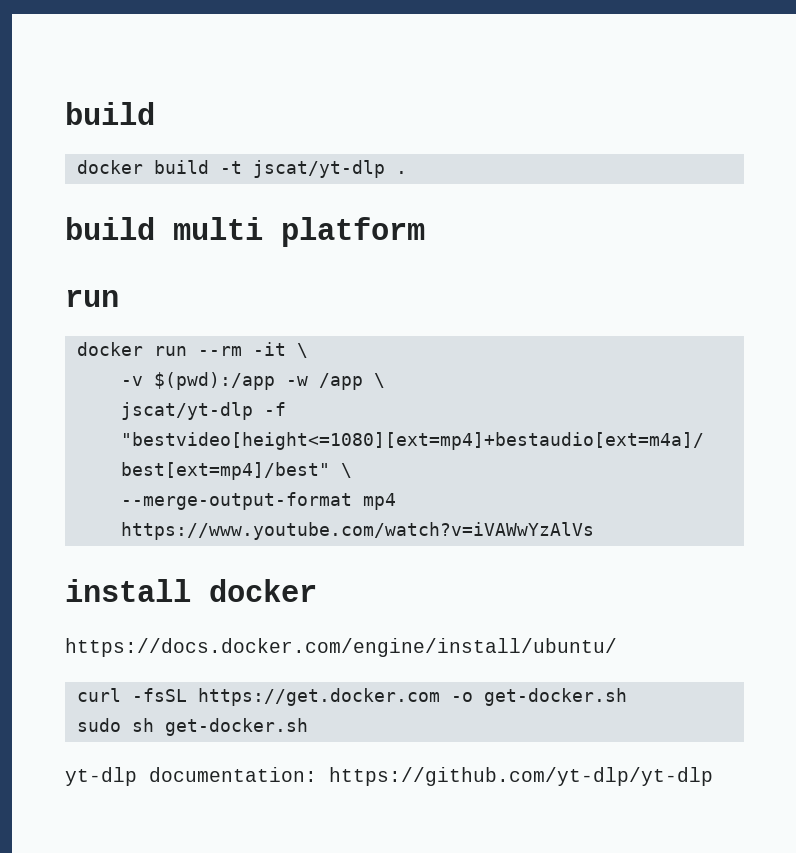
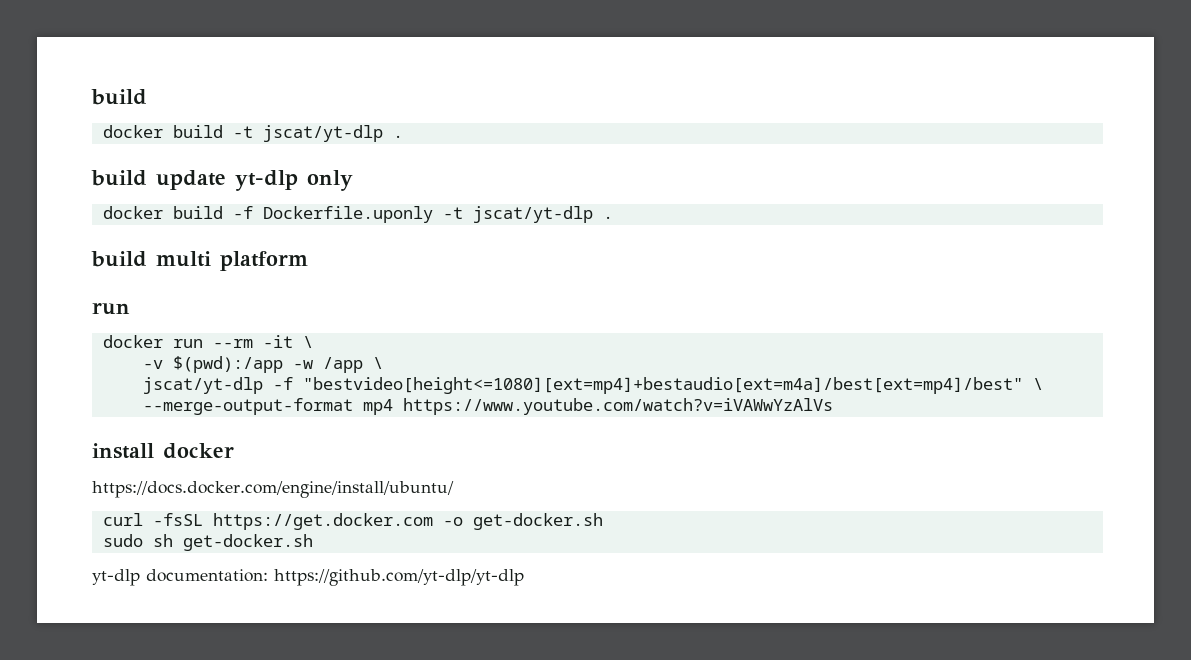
(407, 172) none -> [91,170,353,191] [102,206,613,223] // build update yt-dlp only // docker build -f Dockerfile.uponly -t jscat/yt-dlp .

